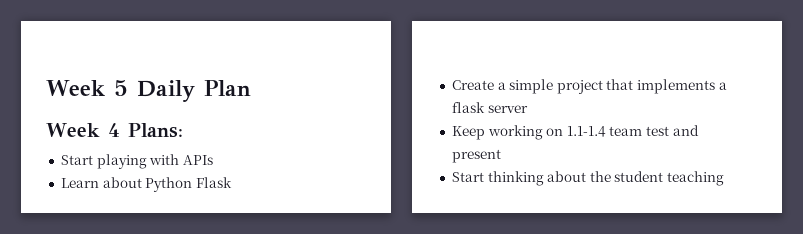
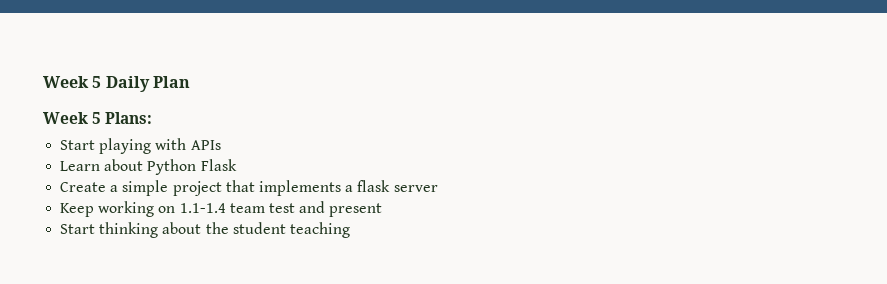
[107,123,120,137] 4 -> [92,112,102,124] 5

